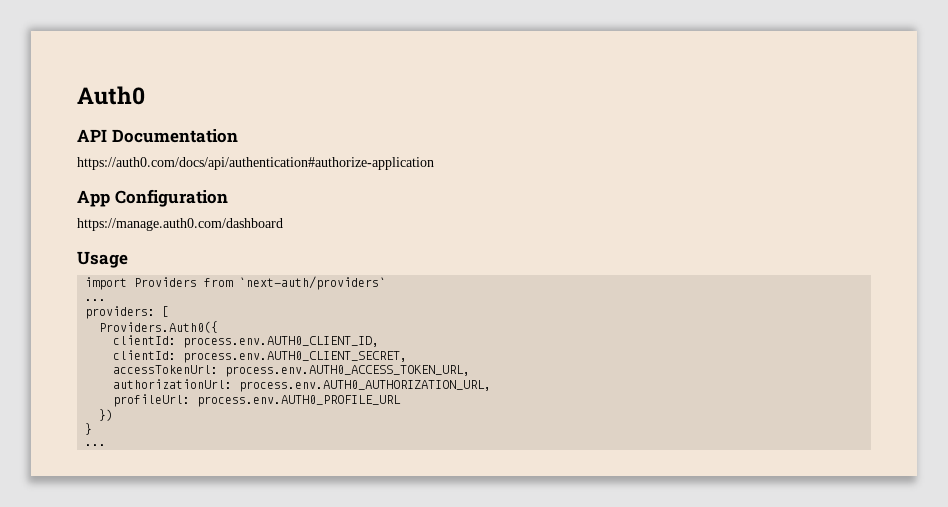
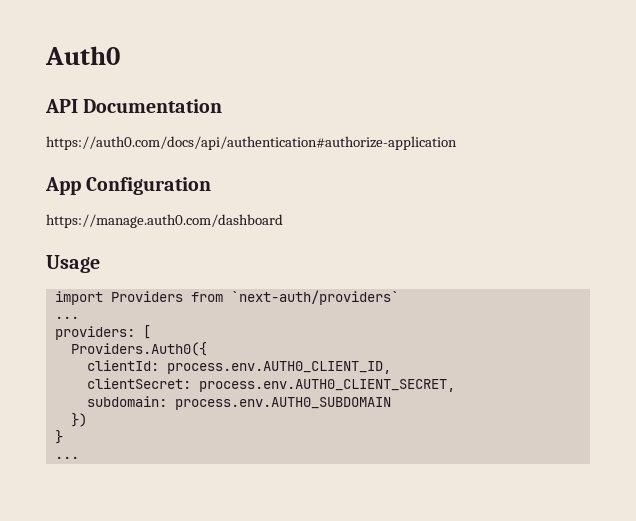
[113,350,177,360] clientId: -> [86,378,191,389] clientSecret:
[113,365,471,377] [113,379,492,392] [113,394,402,407] accessTokenUrl: process.env.AUTH0_ACCESS_TOKEN_URL, // authorizationUrl: process.env.AUTH0_AUTHORIZATION_URL, // profileUrl: process.env.AUTH0_PROFILE_URL -> [86,396,391,410] subdomain: process.env.AUTH0_SUBDOMAIN

